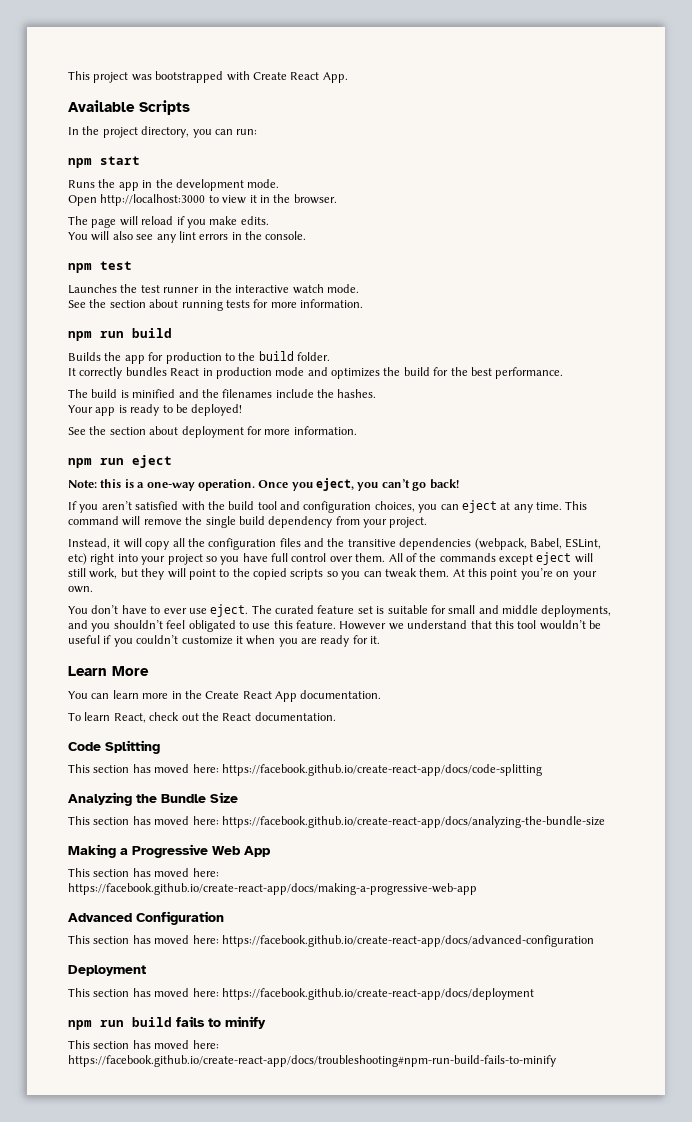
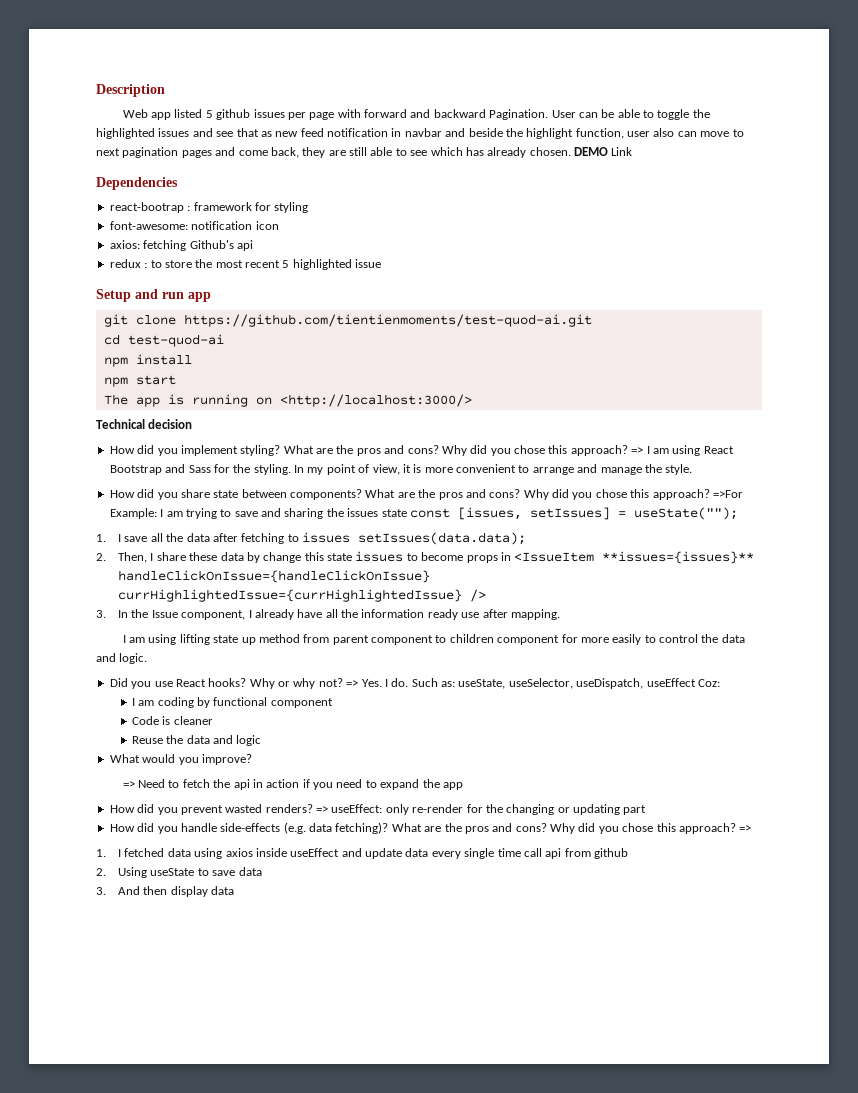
[68,71,348,83] [68,100,190,115] [68,126,258,138] [68,156,140,168] [68,179,280,191] [68,194,337,206] [68,216,269,228] [68,231,307,243] [68,261,132,273] [68,284,359,294] [68,299,363,311] [68,328,172,341] [68,351,330,364] [68,367,564,379] [68,389,377,398] [68,404,243,416] [68,426,357,438] [68,455,172,468] [68,478,459,491] [68,500,588,513] [68,516,428,528] [68,538,602,550] [68,552,593,565] [68,568,597,580] [68,586,93,593] [68,604,612,617] [68,620,601,632] [68,635,381,647] [68,666,149,676] [68,690,382,702] [68,712,336,723] [68,740,160,754] [68,764,542,776] [68,792,238,806] [68,816,605,828] [68,844,271,858] [68,868,219,877] [68,883,477,895] [68,911,224,925] [68,935,594,947] [68,965,146,976] [68,988,534,1000] [68,1016,266,1030] [68,1040,219,1049] [68,1055,556,1067] This project was bootstrapped with Create React App. // Available Scripts // In the project directory, you can run: // npm start // Runs the app in the development mode. // Open http://localhost:3000 to view it in the browser. // The page will reload if you make edits. // You will also see any lint errors in the console. // npm test // Launches the test runner in the interactive watch mode. // See the section about running tests for more information. // npm run build // Builds the app for production to the build folder. // It correctly bundles React in production mode and optimizes the build for the best performance. // The build is minified and the filenames include the hashes. // Your app is ready to be deployed! // See the section about deployment for more information. // npm run eject // Note: this is a one-way operation. Once you eject, you can’t go back! // If you aren’t satisfied with the build tool and configuration choices, you can eject at any time. This command will remove the single build dependency from your project. // Instead, it will copy all the configuration files and the transitive dependencies (webpack, Babel, ESLint, etc) right into your project so you have full control over them. All of the commands except eject will still work, but they will point to the copied scripts so you can tweak them. At this point you’re on your own. // You don’t have to ever use eject. The curated feature set is suitable for small and middle deployments, and you shouldn’t feel obligated to use this feature. However we understand that this tool wouldn’t be useful if you couldn’t customize it when you are ready for it. // Learn More // You can learn more in the Create React App documentation. // To learn React, check out the React documentation. // Code Splitting // This section has moved here: https://facebook.github.io/create-react-app/docs/code-splitting // Analyzing the Bundle Size // This section has moved here: https://facebook.github.io/create-react-app/docs/analyzing-the-bundle-size // Making a Progressive Web App // This section has moved here: https://facebook.github.io/create-react-app/docs/making-a-progressive-web-app // Advanced Configuration // This section has moved here: https://facebook.github.io/create-react-app/docs/advanced-configuration // Deployment // This section has moved here: https://facebook.github.io/create-react-app/docs/deployment // npm run build fails to minify // This section has moved here: https://facebook.github.io/create-react-app/docs/troubleshooting#npm-run-build-fails-to-minify -> [96,84,165,97] [122,109,710,120] [96,128,744,139] [96,147,633,158] [96,177,178,190] [109,202,309,213] [109,221,279,230] [109,240,253,251] [109,259,382,270] [96,289,211,302] [103,314,592,327] [103,334,224,347] [103,354,192,367] [103,375,176,387] [103,394,472,407] [96,419,193,429] [109,445,734,456] [109,464,693,475] [109,489,743,500] [109,507,738,520] [96,532,527,545] [96,551,755,564] [118,570,431,583] [118,589,487,602] [96,609,560,620] [122,634,745,645] [96,653,148,664] [109,678,720,689] [131,697,333,708] [131,716,213,725] [131,735,262,746] [109,754,252,765] [122,779,463,790] [109,804,647,815] [109,822,752,834] [96,848,629,859] [96,867,262,878] [96,886,235,897] Description // Web app listed 5 github issues per page with forward and backward Pagination. User can be able to toggle the highlighted issues and see that as new feed notification in navbar and beside the highlight function, user also can move to next pagination pages and come back, they are still able to see which has already chosen. DEMO Link // Dependencies // react-bootrap : framework for styling // font-awesome: notification icon // axios: fetching Github's api // redux : to store the most recent 5 highlighted issue // Setup and run app // git clone https://github.com/tientienmoments/test-quod-ai.git // cd test-quod-ai // npm install // npm start // The app is running on <http://localhost:3000/> // Technical decision // How did you implement styling? What are the pros and cons? Why did you chose this approach? => I am using React Bootstrap and Sass for the styling. In my point of view, it is more convenient to arrange and manage the style. // How did you share state between components? What are the pros and cons? Why did you chose this approach? =>For Example: I am trying to save and sharing the issues state const [issues, setIssues] = useState(""); // 1. I save all the data after fetching to issues setIssues(data.data); // 2. Then, I share these data by change this state issues to become props in <IssueItem **issues={issues}** handleClickOnIssue={handleClickOnIssue} currHighlightedIssue={currHighlightedIssue} /> // 3. In the Issue component, I already have all the information ready use after mapping. // I am using lifting state up method from parent component to children component for more easily to control the data and logic. // Did you use React hooks? Why or why not? => Yes. I do. Such as: useState, useSelector, useDispatch, useEffect Coz: // I am coding by functional component // Code is cleaner // Reuse the data and logic // What would you improve? // => Need to fetch the api in action if you need to expand the app // How did you prevent wasted renders? => useEffect: only re-render for the changing or updating part // How did you handle side-effects (e.g. data fetching)? What are the pros and cons? Why did you chose this approach? => // 1. I fetched data using axios inside useEffect and update data every single time call api from github // 2. Using useState to save data // 3. And then display data

